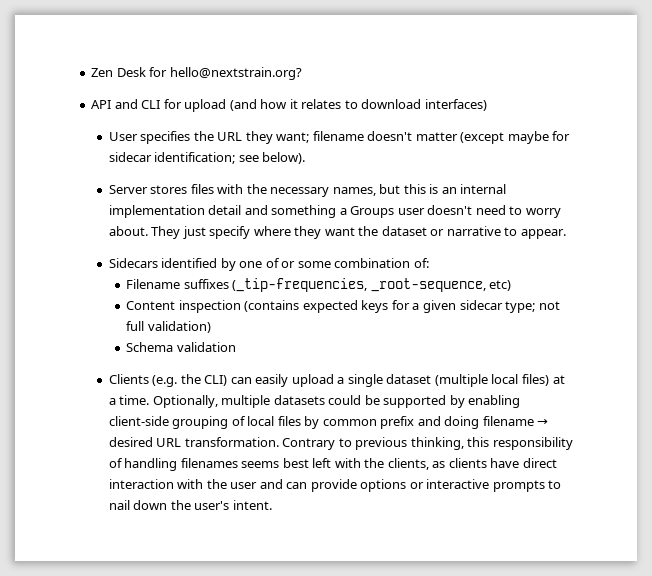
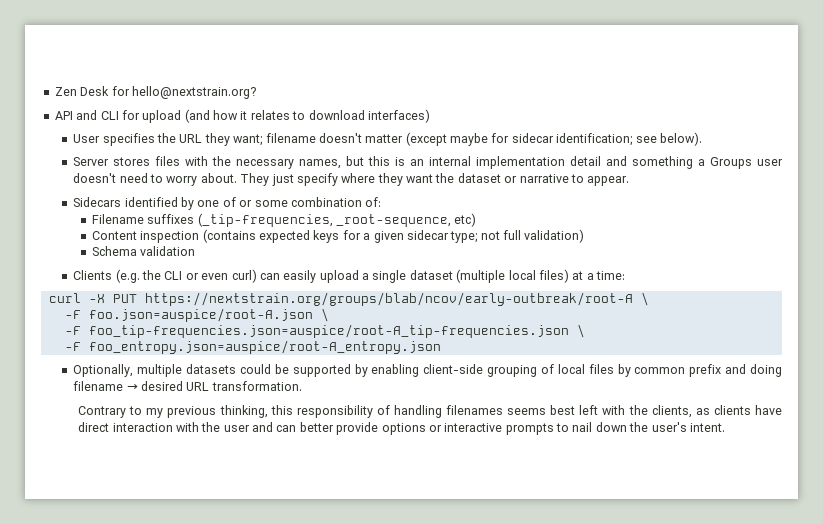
[204,375,228,386] CLI) -> [164,269,257,283] CLI or even curl)
[119,395,150,405] time. -> [596,271,626,280] [48,292,649,306] [64,308,329,322] [64,324,585,338] [64,340,441,354] time: // curl -X PUT https://nextstrain.org/groups/blab/ncov/early-outbreak/root-A \ // -F foo.json=auspice/root-A.json \ // -F foo_tip-frequencies.json=auspice/root-A_tip-frequencies.json \ // -F foo_entropy.json=auspice/root-A_entropy.json //
(279, 442) none -> (302, 386) //
(352, 442) none -> [146,408,164,418] my
(308, 485) none -> [299,422,334,432] better

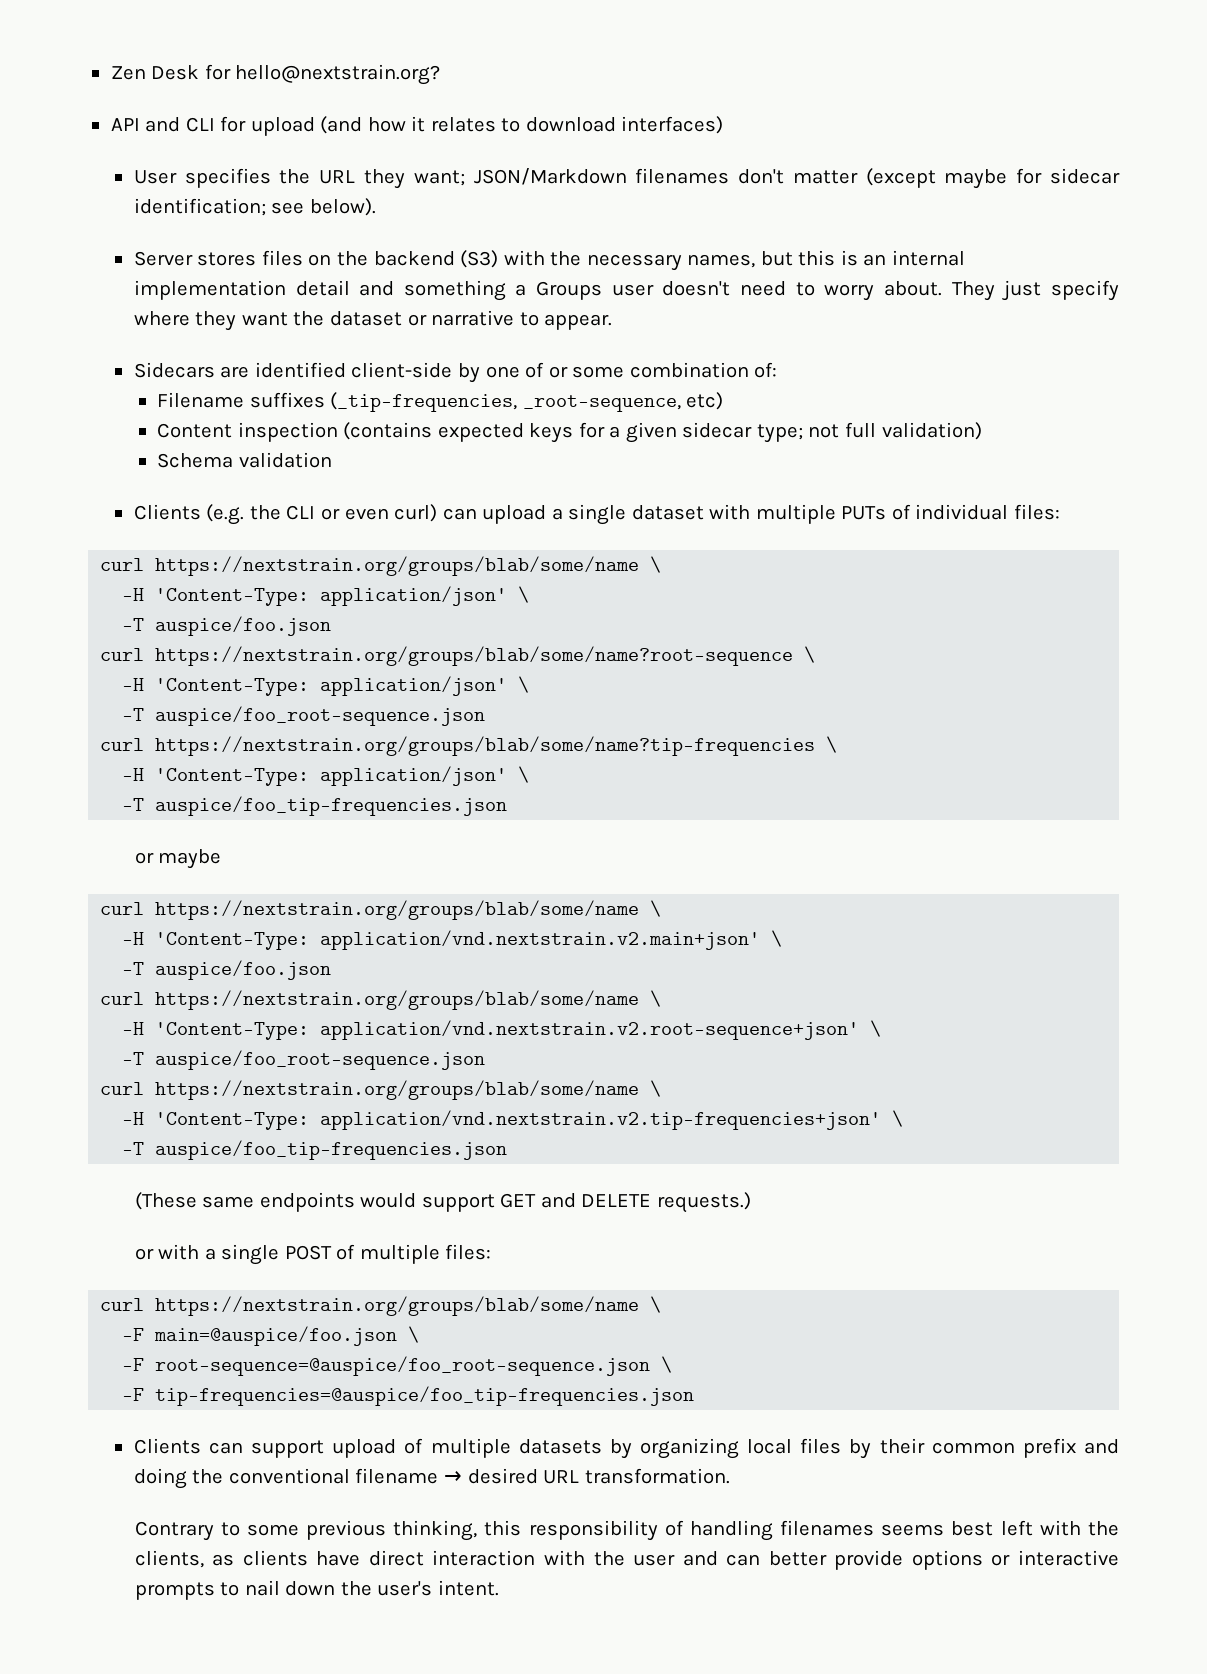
[265,133,362,143] filename doesn't -> [473,168,785,185] JSON/Markdown filenames don't
(181, 161) none -> [308,250,499,268] on the backend (S3)
[124,197,178,207] identified -> [220,362,453,378] are identified client-side
[283,270,317,283] easily -> (477, 514) none
[456,269,626,283] [48,292,649,306] [64,308,329,322] [64,324,585,338] [64,340,441,354] [73,364,554,377] (multiple local files) at a time: // curl -X PUT https://nextstrain.org/groups/blab/ncov/early-outbreak/root-A \ // -F foo.json=auspice/root-A.json \ // -F foo_tip-frequencies.json=auspice/root-A_tip-frequencies.json \ // -F foo_entropy.json=auspice/root-A_entropy.json // Optionally, multiple datasets could be supported by enabling client-side grouping of -> [709,504,1060,524] [100,556,662,576] [122,586,530,606] [122,616,332,636] [100,646,816,666] [122,676,530,696] [122,706,486,726] [100,736,838,756] [122,766,530,786] [122,796,508,816] [134,849,222,869] [100,900,662,920] [122,930,783,950] [122,960,332,980] [100,990,662,1010] [122,1020,882,1040] [122,1050,486,1070] [100,1080,662,1100] [122,1110,904,1130] [122,1140,508,1160] [134,1192,751,1213] [134,1244,492,1265] [100,1296,662,1316] [122,1326,420,1346] [122,1356,673,1376] [122,1386,695,1406] [133,1438,739,1459] with multiple PUTs of individual files: // curl https://nextstrain.org/groups/blab/some/name \ // -H 'Content-Type: application/json' \ // -T auspice/foo.json // curl https://nextstrain.org/groups/blab/some/name?root-sequence \ // -H 'Content-Type: application/json' \ // -T auspice/foo_root-sequence.json // curl https://nextstrain.org/groups/blab/some/name?tip-frequencies \ // -H 'Content-Type: application/json' \ // -T auspice/foo_tip-frequencies.json // or maybe // curl https://nextstrain.org/groups/blab/some/name \ // -H 'Content-Type: application/vnd.nextstrain.v2.main+json' \ // -T auspice/foo.json // curl https://nextstrain.org/groups/blab/some/name \ // -H 'Content-Type: application/vnd.nextstrain.v2.root-sequence+json' \ // -T auspice/foo_root-sequence.json // curl https://nextstrain.org/groups/blab/some/name \ // -H 'Content-Type: application/vnd.nextstrain.v2.tip-frequencies+json' \ // -T auspice/foo_tip-frequencies.json // (These same endpoints would support GET and DELETE requests.) // or with a single POST of multiple files: // curl https://nextstrain.org/groups/blab/some/name \ // -F main=@auspice/foo.json \ // -F root-sequence=@auspice/foo_root-sequence.json \ // -F tip-frequencies=@auspice/foo_tip-frequencies.json // Clients can support upload of multiple datasets by organizing
(631, 370) none -> [879,1438,925,1454] their
(783, 370) none -> [192,1468,350,1484] the conventional
[146,408,164,418] my -> [246,1524,299,1536] some

